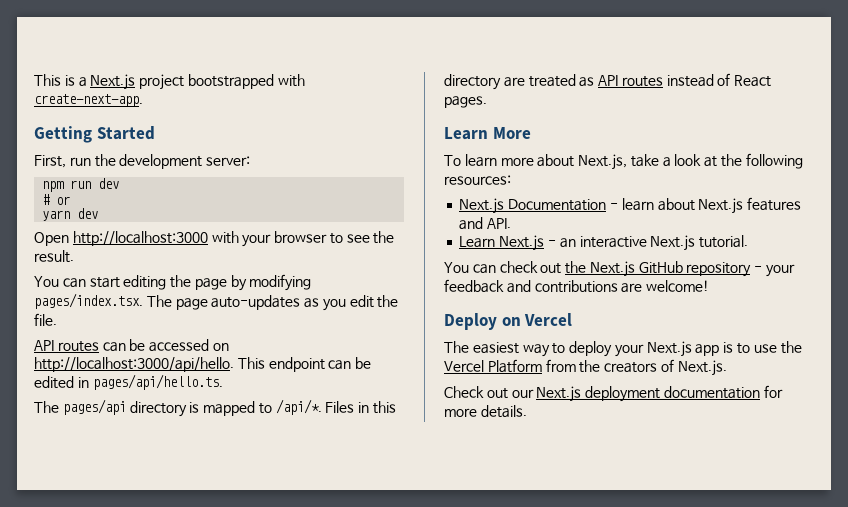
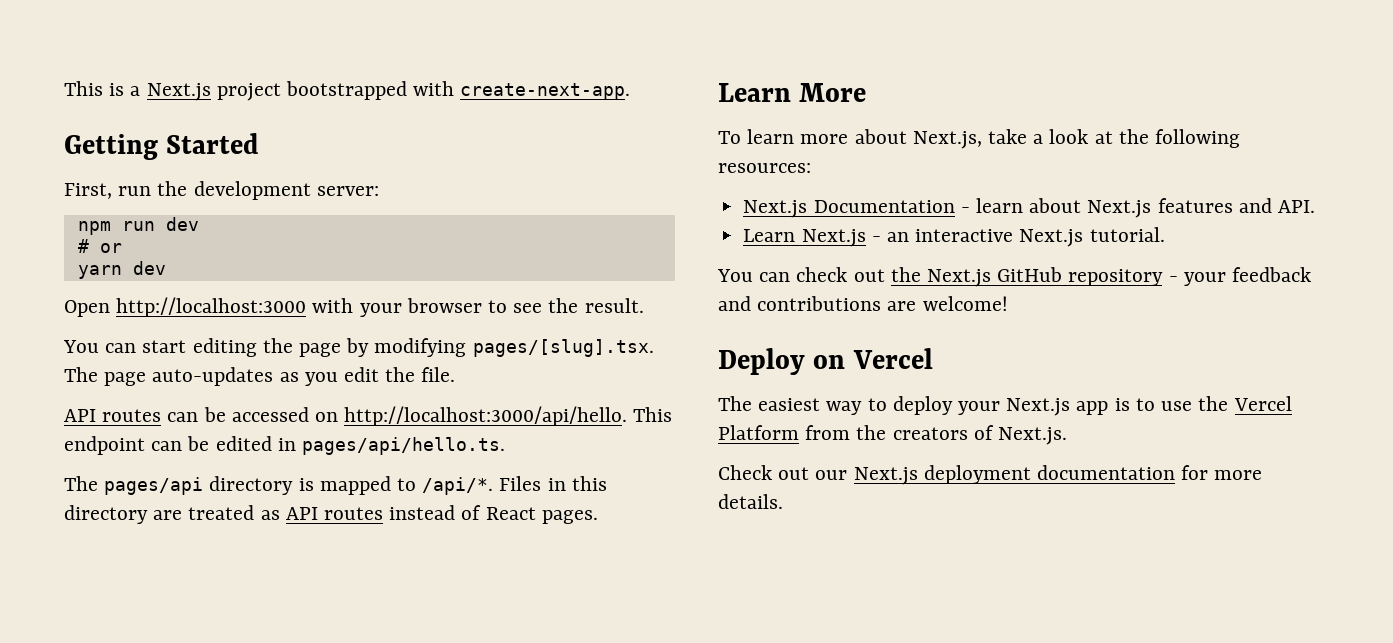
[34,293,143,309] pages/index.tsx. -> [472,339,654,357] pages/[slug].tsx.

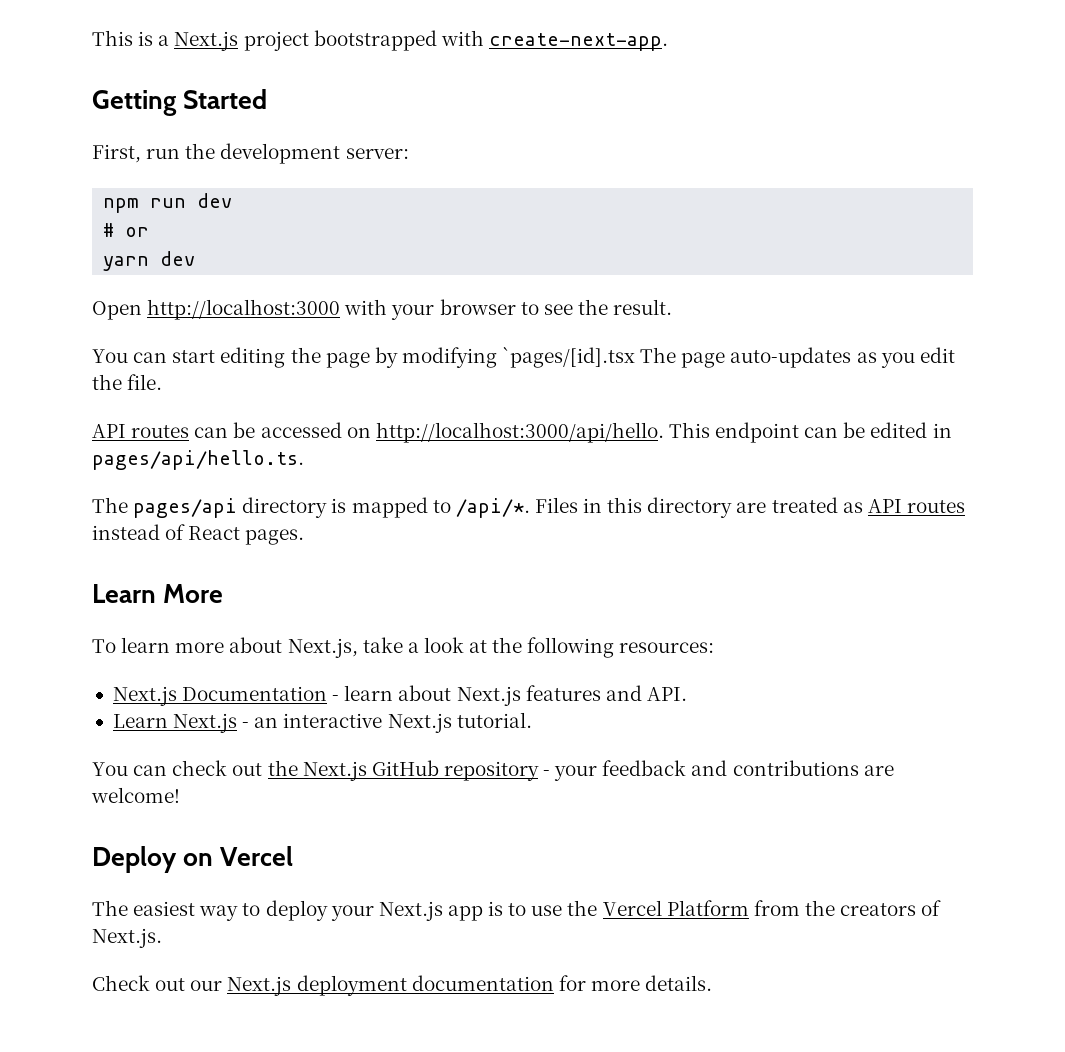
[472,339,654,357] pages/[slug].tsx. -> [502,347,636,368] `pages/[id].tsx

